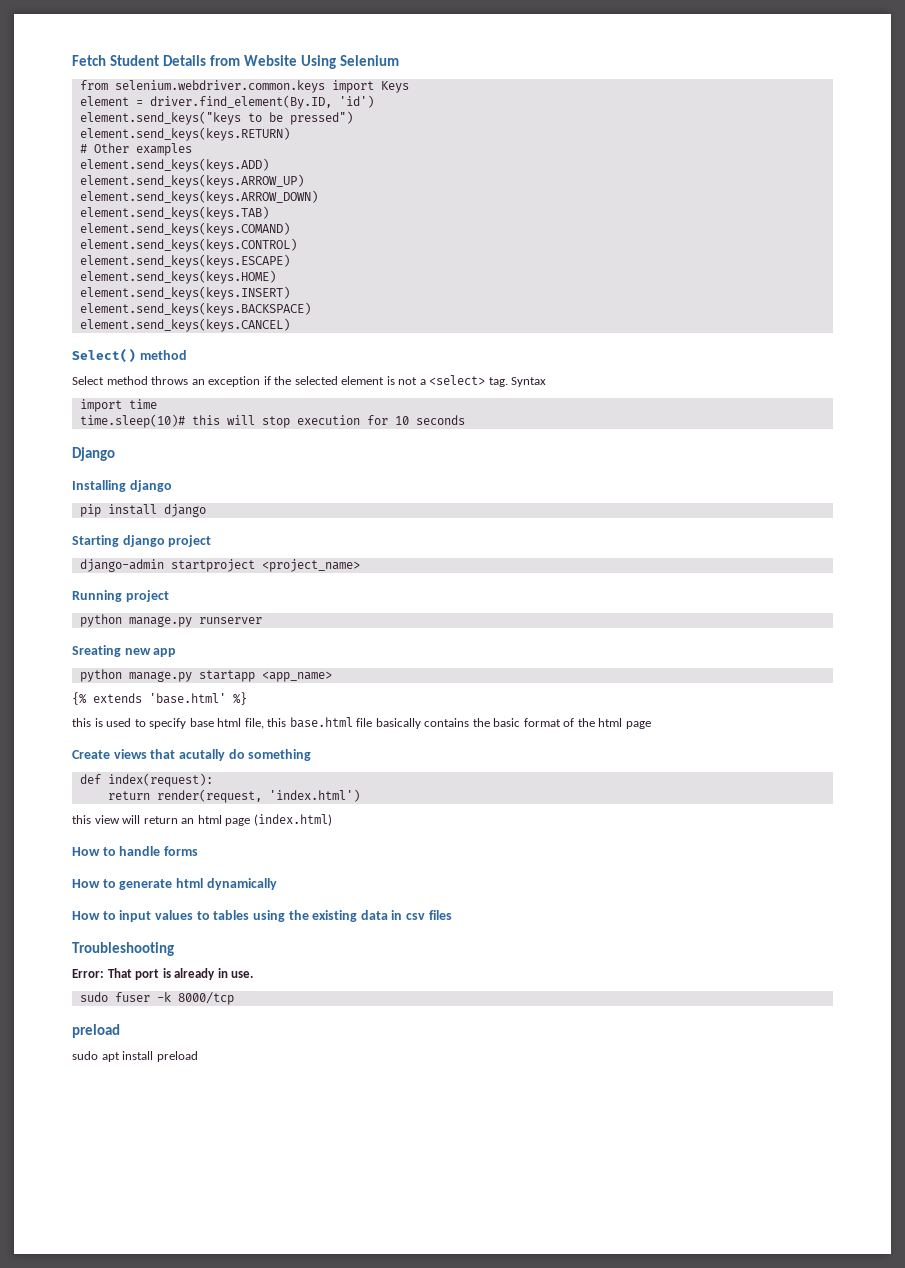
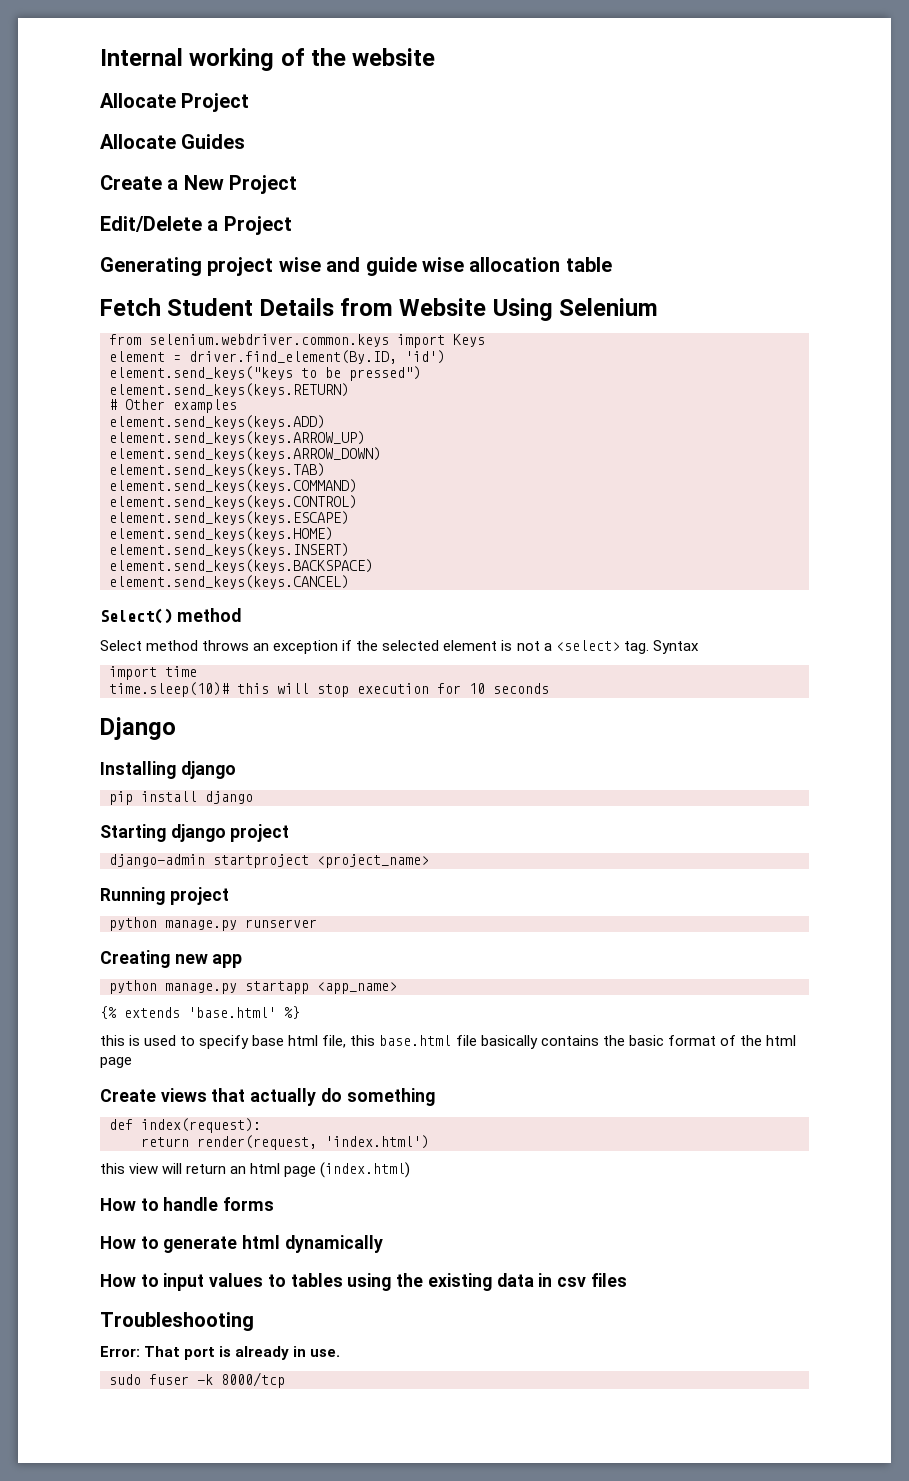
(72, 60) none -> [100,48,436,71] [100,93,250,112] [100,134,246,149] [100,175,298,194] [100,216,292,235] [100,257,612,276] Internal working of the website // Allocate Project // Allocate Guides // Create a New Project // Edit/Delete a Project // Generating project wise and guide wise allocation table //
[79,222,290,236] element.send_keys(keys.COMAND) -> [109,479,357,493] element.send_keys(keys.COMMAND)
[72,645,121,657] Sreating -> [100,950,170,968] Creating
[178,749,225,761] acutally -> [250,1088,317,1106] actually
[72,1024,120,1038] [72,1051,198,1062] // preload // sudo apt install preload -> (285, 1380) none

